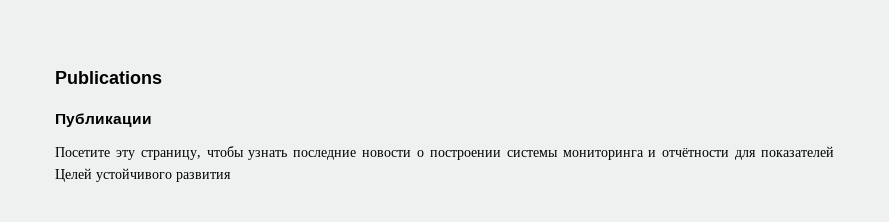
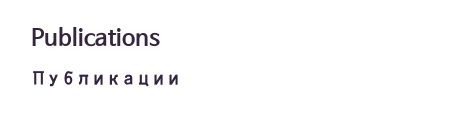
[55,146,834,160] [55,168,231,182] // Посетите эту страницу, чтобы узнать последние новости о построении системы мониторинга и отчётности для показателей Целей устойчивого развития -> (181, 79) none

